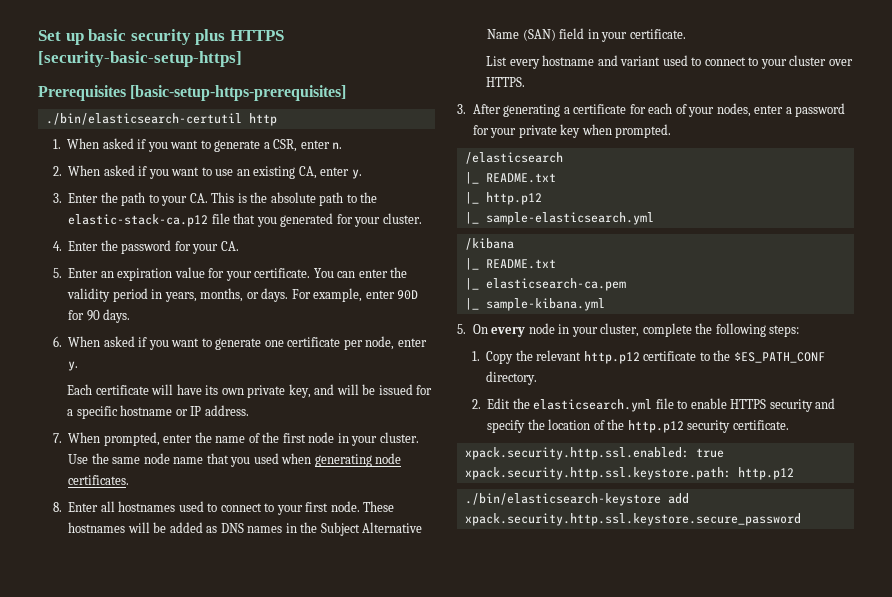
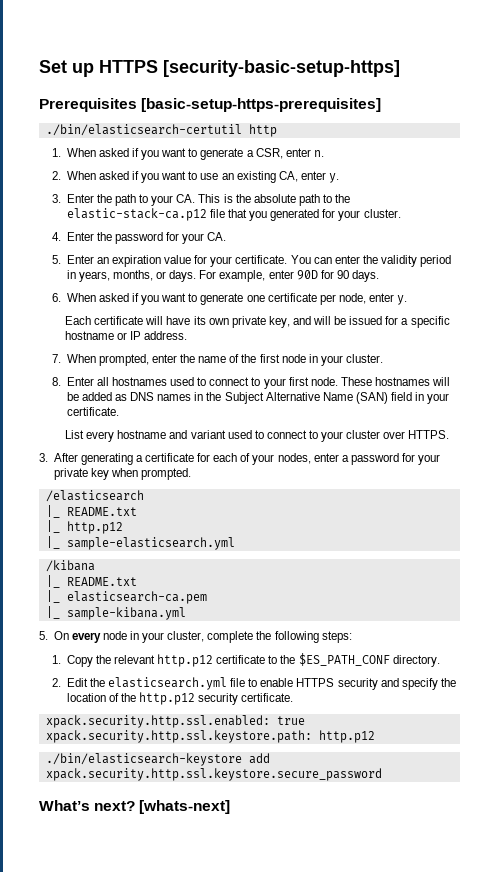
[88,29,226,45] basic security plus -> (94, 70) none
[68,453,402,467] [68,475,130,485] Use the same node name that you used when generating node certificates. -> (383, 358) none
(801, 519) none -> [39,800,231,814] // What’s next? [whats-next]

